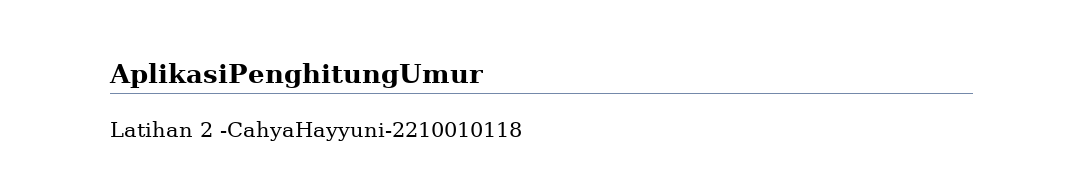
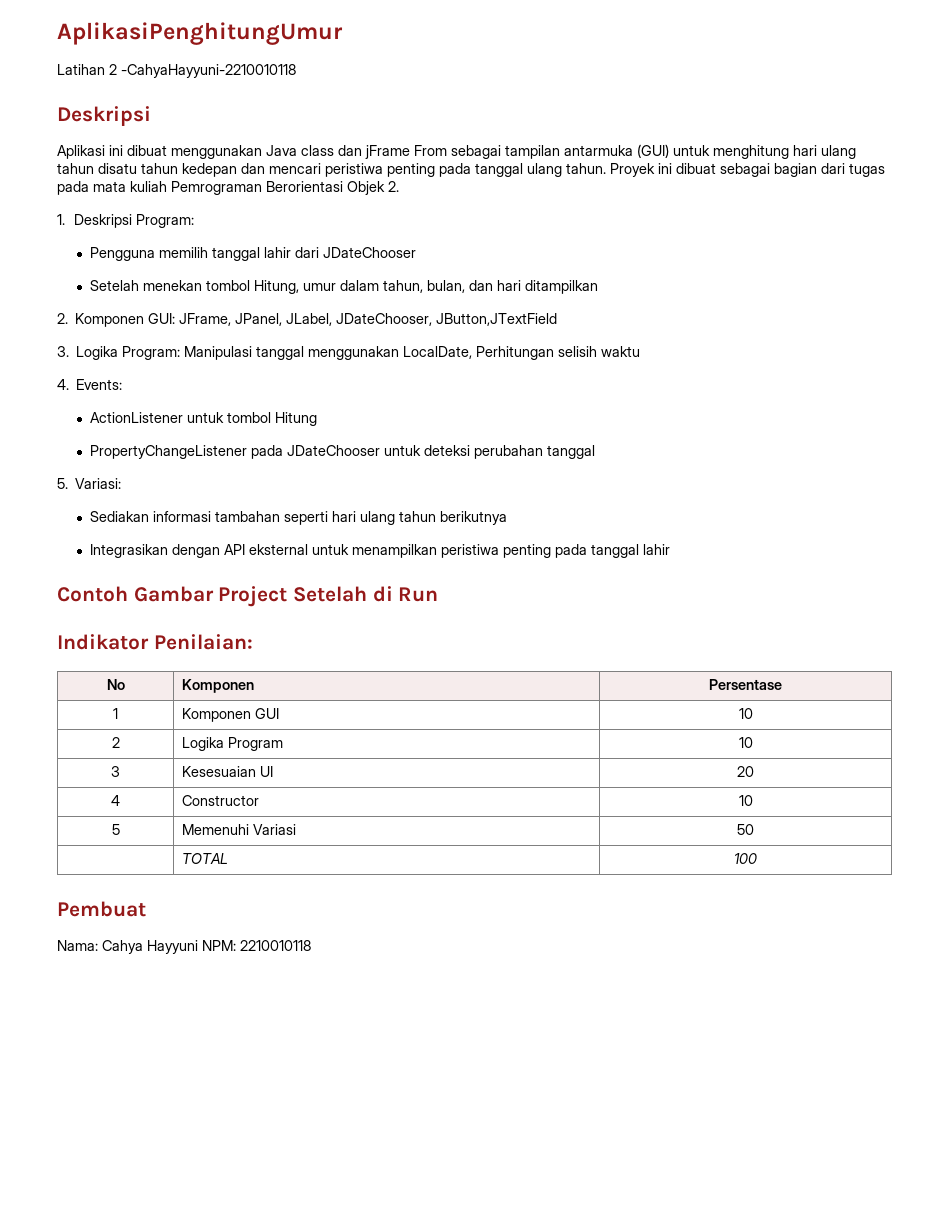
(522, 131) none -> [57,106,151,126] [57,144,856,159] [57,163,885,177] [57,181,399,195] [57,214,194,228] [89,247,416,261] [89,280,598,294] [57,313,558,327] [57,346,641,360] [57,379,123,390] [89,412,317,426] [89,445,595,459] [57,478,122,489] [89,511,507,525] [89,544,670,558] [57,586,439,607] [57,634,253,650] [106,679,125,690] [181,679,254,693] [709,679,782,690] [113,708,118,719] [181,708,279,722] [738,708,753,719] [111,737,120,748] [181,737,283,751] [738,737,753,748] [111,766,120,777] [181,766,273,777] [737,766,754,777] [111,795,120,806] [181,795,259,806] [738,795,753,806] [111,824,120,835] [181,824,296,835] [737,824,754,835] [181,853,228,864] [734,853,758,864] [57,901,146,917] [57,940,311,954] // Deskripsi // Aplikasi ini dibuat menggunakan Java class dan jFrame From sebagai tampilan antarmuka (GUI) untuk menghitung hari ulang tahun disatu tahun kedepan dan mencari peristiwa penting pada tanggal ulang tahun. Proyek ini dibuat sebagai bagian dari tugas pada mata kuliah Pemrograman Berorientasi Objek 2. // 1. Deskripsi Program: // Pengguna memilih tanggal lahir dari JDateChooser // Setelah menekan tombol Hitung, umur dalam tahun, bulan, dan hari ditampilkan // 2. Komponen GUI: JFrame, JPanel, JLabel, JDateChooser, JButton,JTextField // 3. Logika Program: Manipulasi tanggal menggunakan LocalDate, Perhitungan selisih waktu // 4. Events: // ActionListener untuk tombol Hitung // PropertyChangeListener pada JDateChooser untuk deteksi perubahan tanggal // 5. Variasi: // Sediakan informasi tambahan seperti hari ulang tahun berikutnya // Integrasikan dengan API eksternal untuk menampilkan peristiwa penting pada tanggal lahir // Contoh Gambar Project Setelah di Run // Indikator Penilaian: // No | Komponen | Persentase // 1 | Komponen GUI | 10 // 2 | Logika Program | 10 // 3 | Kesesuaian UI | 20 // 4 | Constructor | 10 // 5 | Memenuhi Variasi | 50 // | TOTAL | 100 // Pembuat // Nama: Cahya Hayyuni NPM: 2210010118

